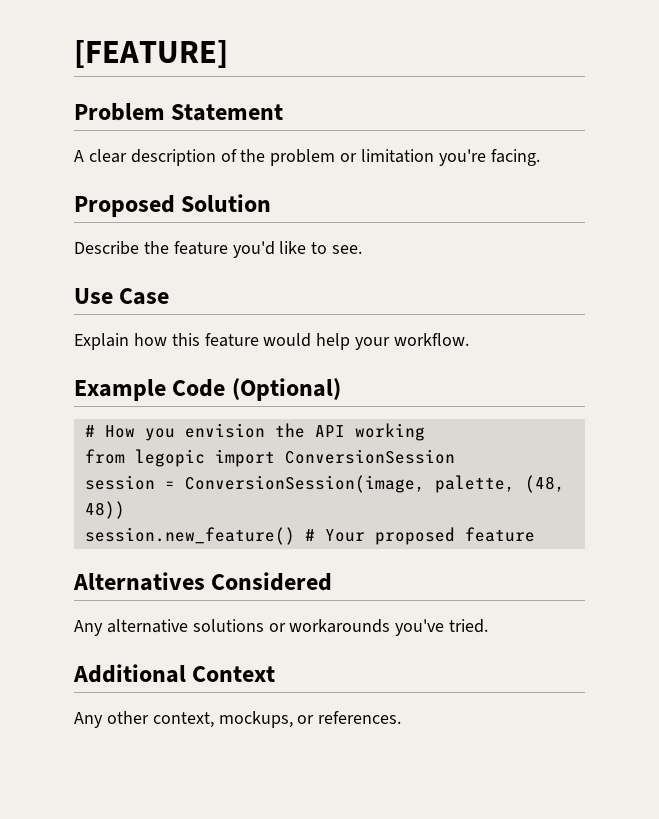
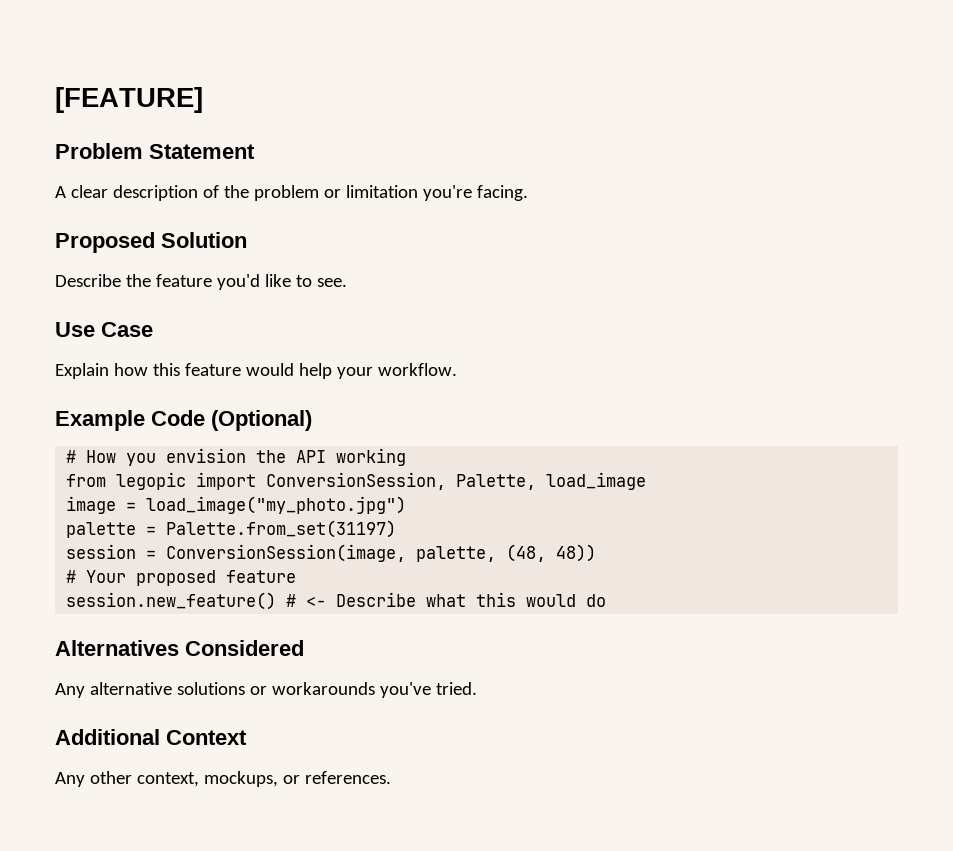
[284,449,455,464] ConversionSession -> [266,472,647,490] [66,496,407,514] [66,520,397,538] ConversionSession, Palette, load_image // image = load_image("my_photo.jpg") // palette = Palette.from_set(31197)
[84,527,295,545] session.new_feature() -> (597, 553) none
(535, 534) none -> [66,592,607,610] // session.new_feature() # <- Describe what this would do

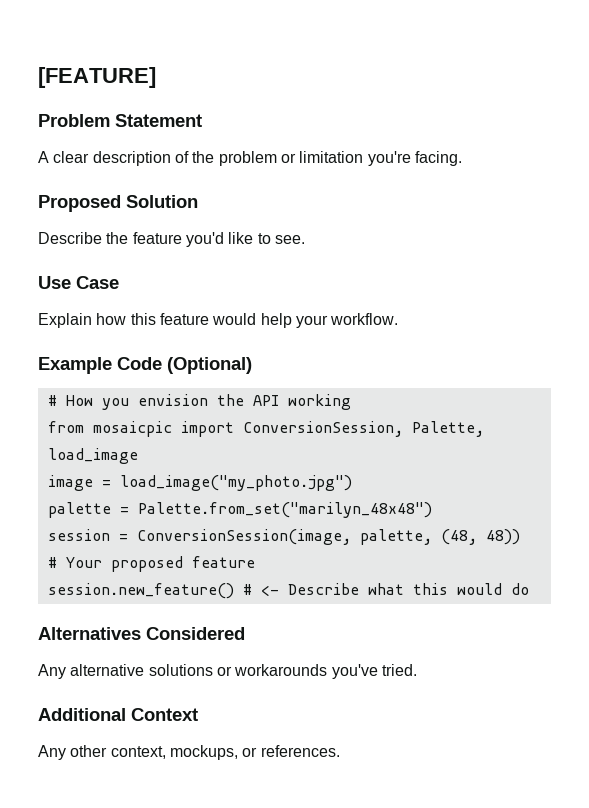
[116,472,187,490] legopic -> [92,421,172,437] mosaicpic
[166,520,397,538] Palette.from_set(31197) -> [137,502,432,518] Palette.from_set("marilyn_48x48")

